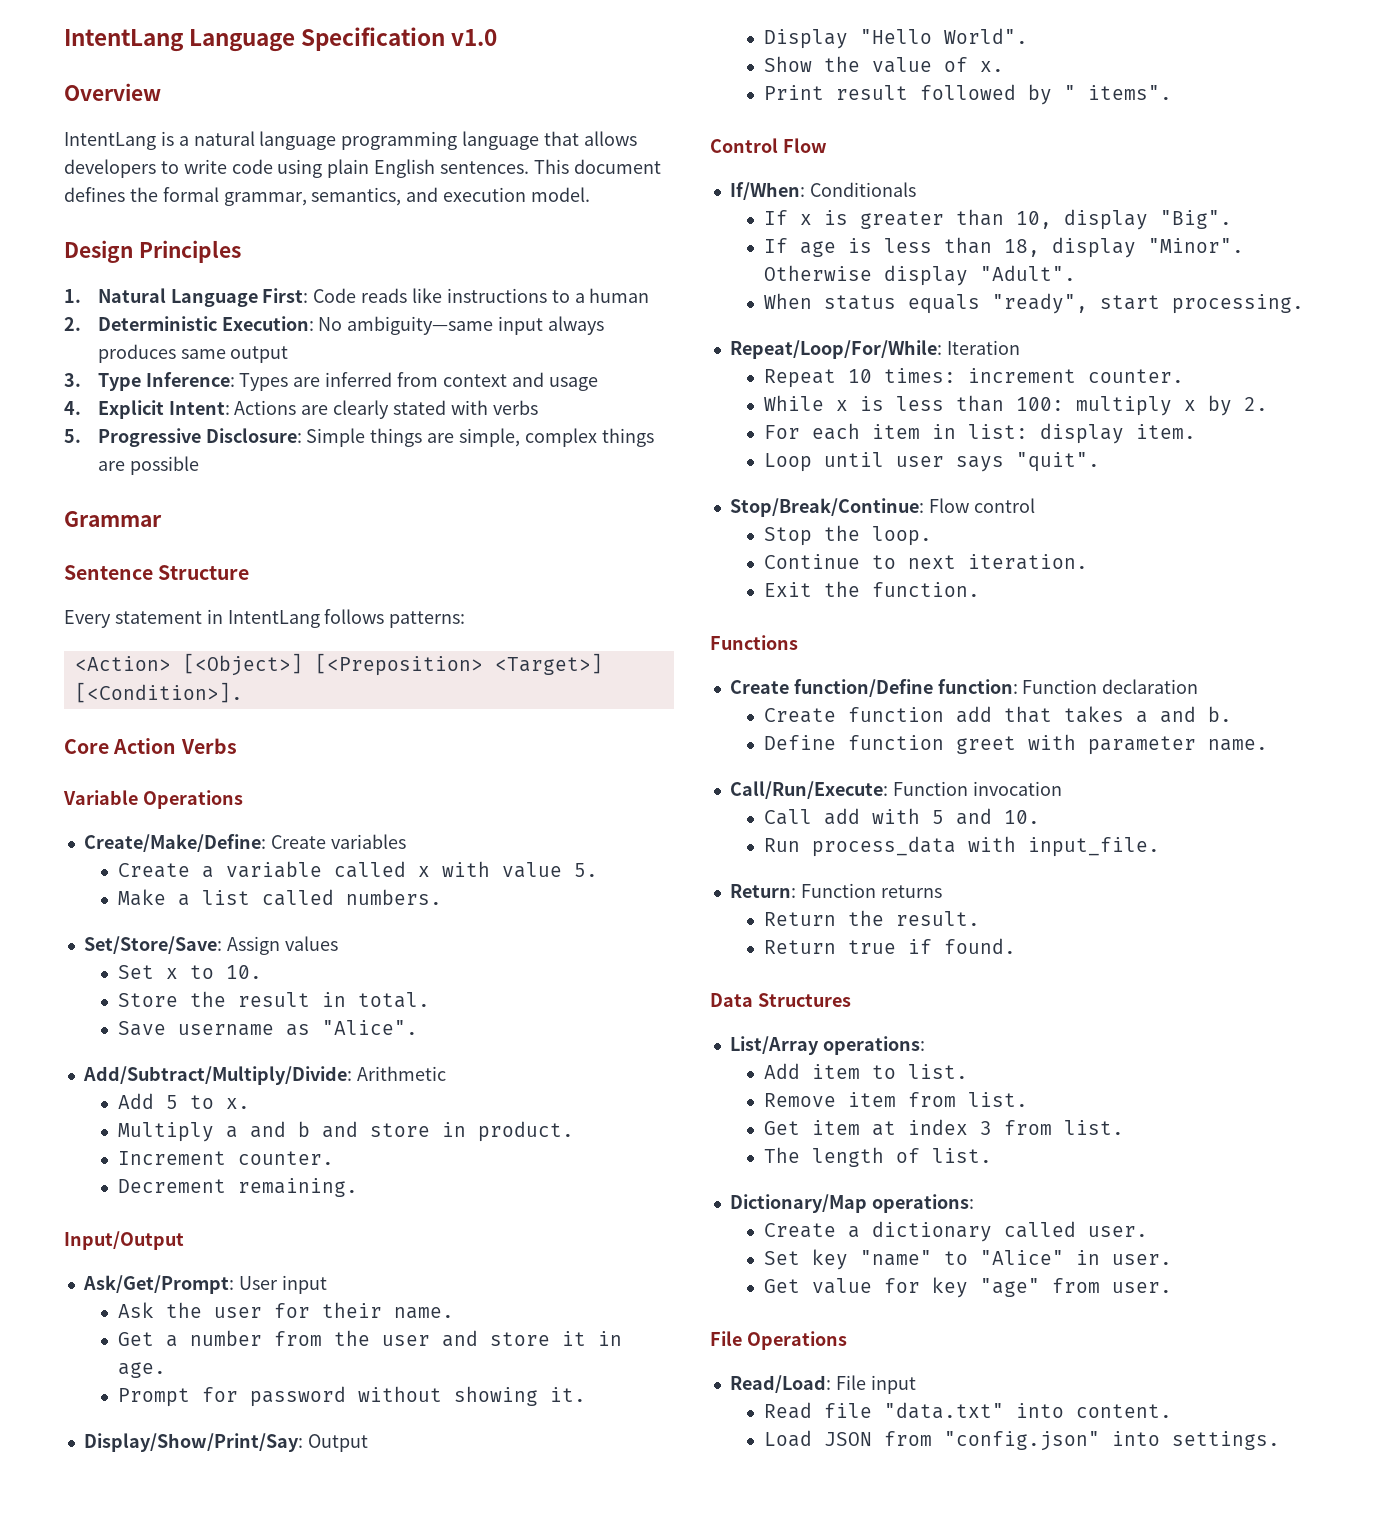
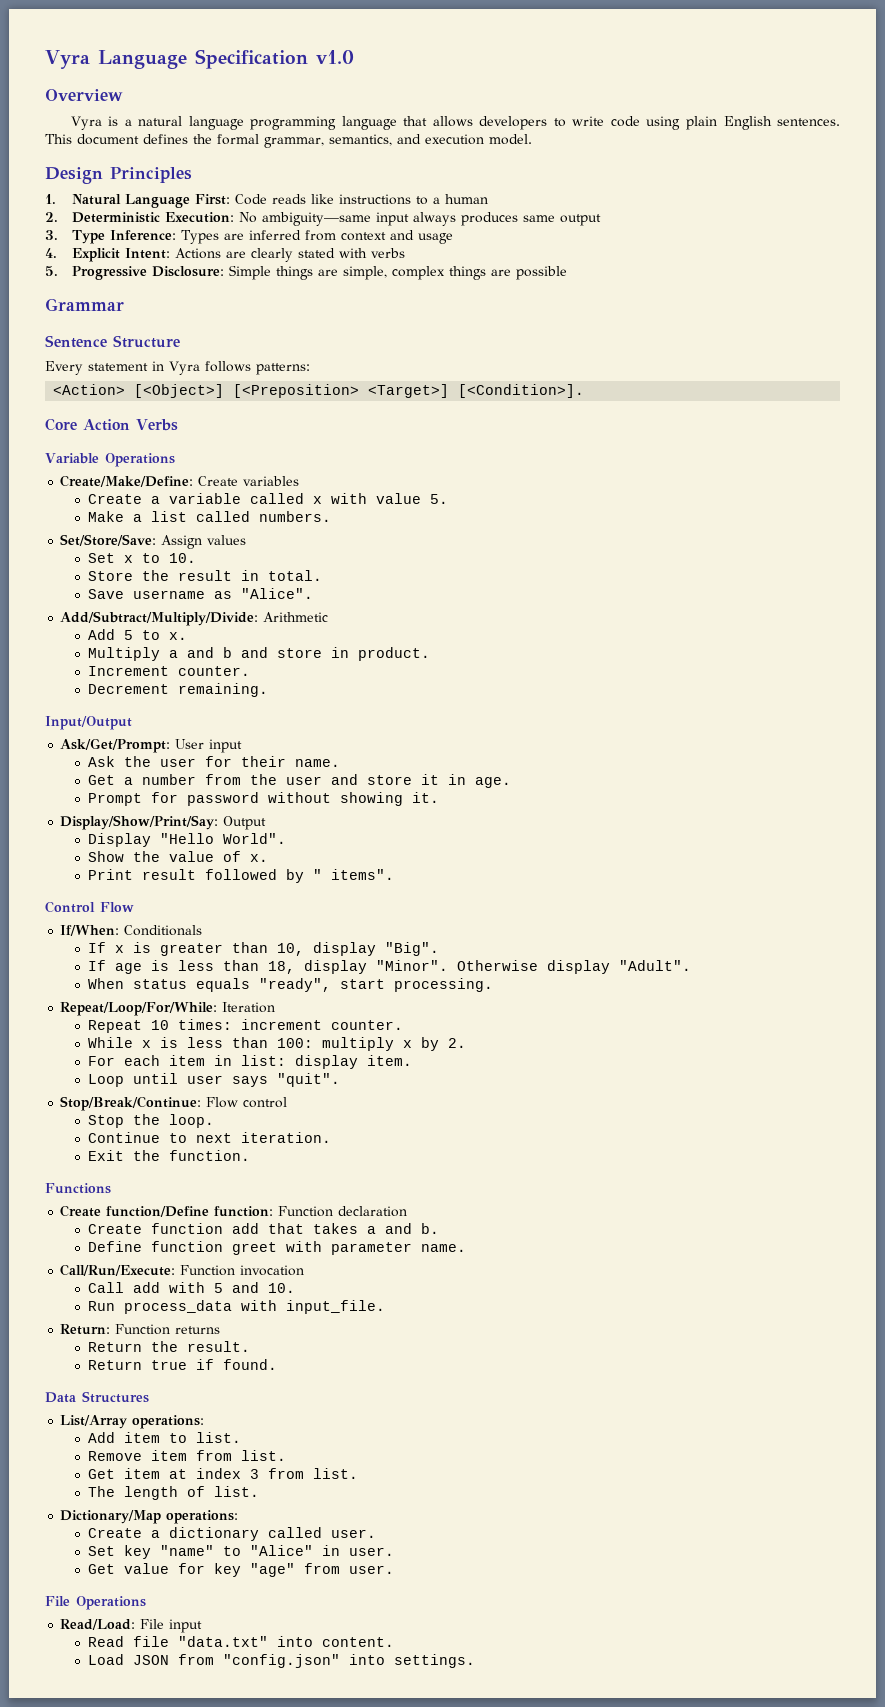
[64,29,184,52] IntentLang -> [45,50,90,69] Vyra
[64,132,156,150] IntentLang -> [70,116,102,130] Vyra
[227,610,320,628] IntentLang -> [169,361,200,375] Vyra

